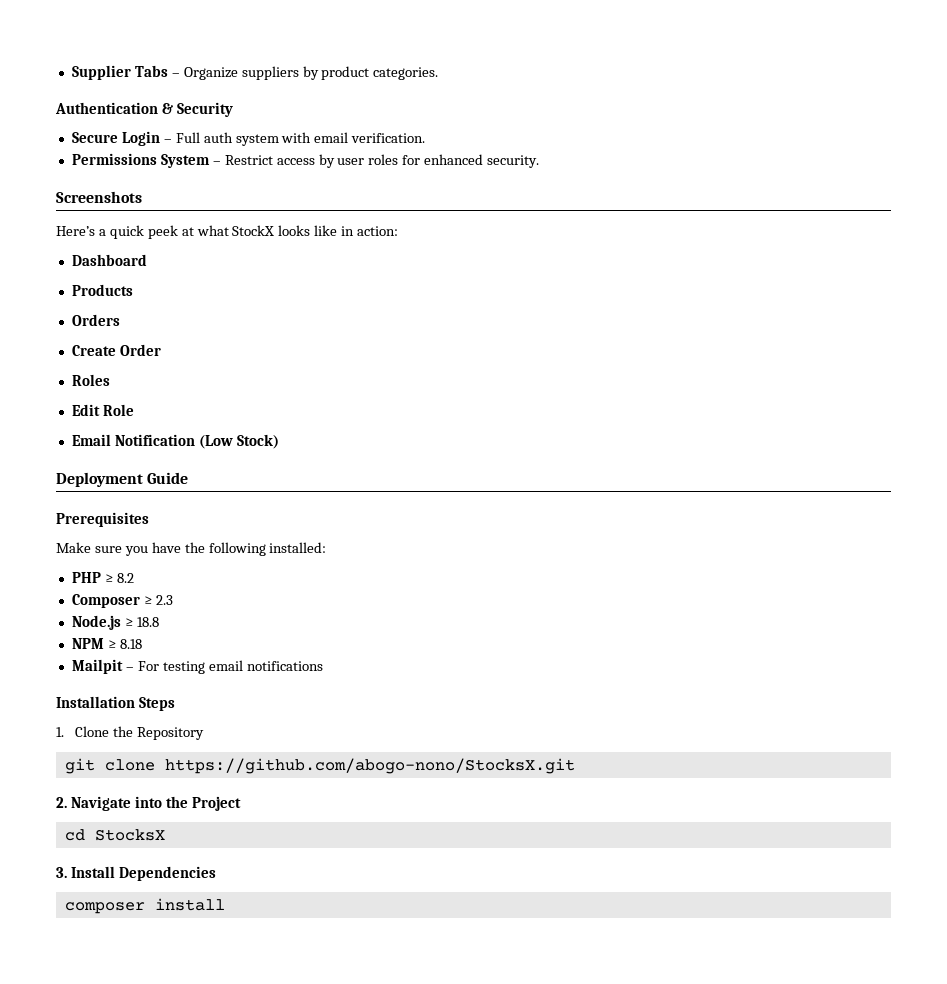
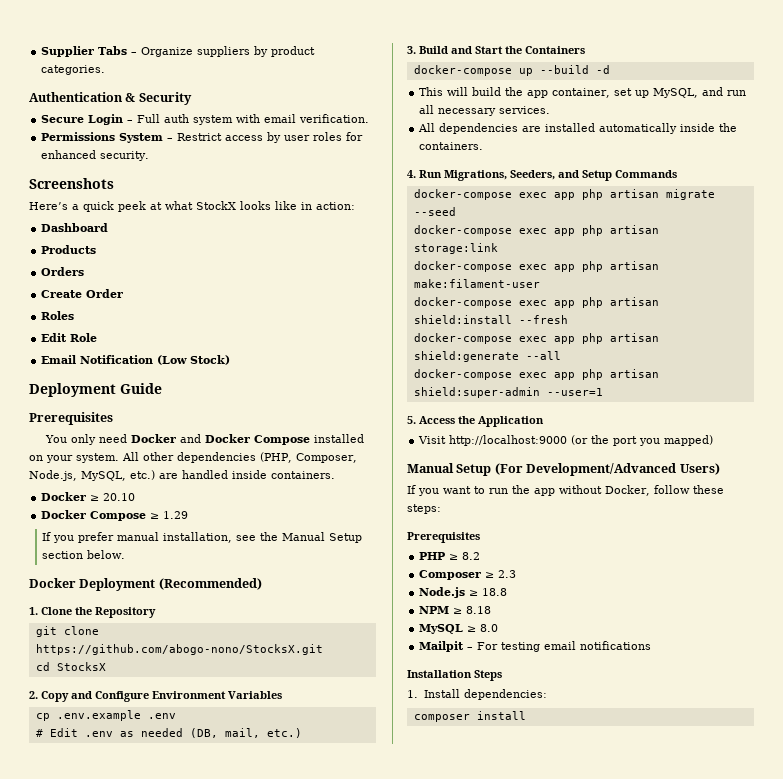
[56,542,327,556] Make sure you have the following installed: -> [44,434,364,445] [29,452,357,463] [29,470,335,481] [41,492,136,501] [41,510,189,521] [42,532,363,543] [42,550,126,559] [29,578,262,591] [29,607,156,618] [35,626,99,637] [35,644,323,655] [35,662,106,671] [29,691,282,702] [35,710,176,721] [35,728,302,738] [407,46,585,54] [413,65,610,76] [419,87,747,98] [419,105,551,116] [418,123,738,134] [419,142,484,150] [407,170,677,181] [413,189,715,200] [413,207,456,216] [413,225,659,236] [413,243,498,254] [413,261,659,272] [413,279,540,288] [413,297,659,308] [413,315,568,324] [413,333,659,344] [413,351,561,362] [413,369,659,380] [413,387,603,398] [407,416,544,427] [418,435,714,446] [407,463,720,476] [407,485,724,496] [407,504,441,514] [407,532,480,543] You only need Docker and Docker Compose installed on your system. All other dependencies (PHP, Composer, Node.js, MySQL, etc.) are handled inside containers. // Docker ≥ 20.10 // Docker Compose ≥ 1.29 // If you prefer manual installation, see the Manual Setup section below. // Docker Deployment (Recommended) // 1. Clone the Repository // git clone https://github.com/abogo-nono/StocksX.git // cd StocksX // 2. Copy and Configure Environment Variables // cp .env.example .env // # Edit .env as needed (DB, mail, etc.) // 3. Build and Start the Containers // docker-compose up --build -d // This will build the app container, set up MySQL, and run all necessary services. // All dependencies are installed automatically inside the containers. // 4. Run Migrations, Seeders, and Setup Commands // docker-compose exec app php artisan migrate --seed // docker-compose exec app php artisan storage:link // docker-compose exec app php artisan make:filament-user // docker-compose exec app php artisan shield:install --fresh // docker-compose exec app php artisan shield:generate --all // docker-compose exec app php artisan shield:super-admin --user=1 // 5. Access the Application // Visit http://localhost:9000 (or the port you mapped) // Manual Setup (For Development/Advanced Users) // If you want to run the app without Docker, follow these steps: // Prerequisites
(142, 644) none -> [419,624,499,634] // MySQL ≥ 8.0
[74,726,204,740] [64,758,575,774] [56,796,241,811] [64,829,165,841] [56,866,216,881] Clone the Repository // git clone https://github.com/abogo-nono/StocksX.git // 2. Navigate into the Project // cd StocksX // 3. Install Dependencies -> [423,689,547,700] Install dependencies:

